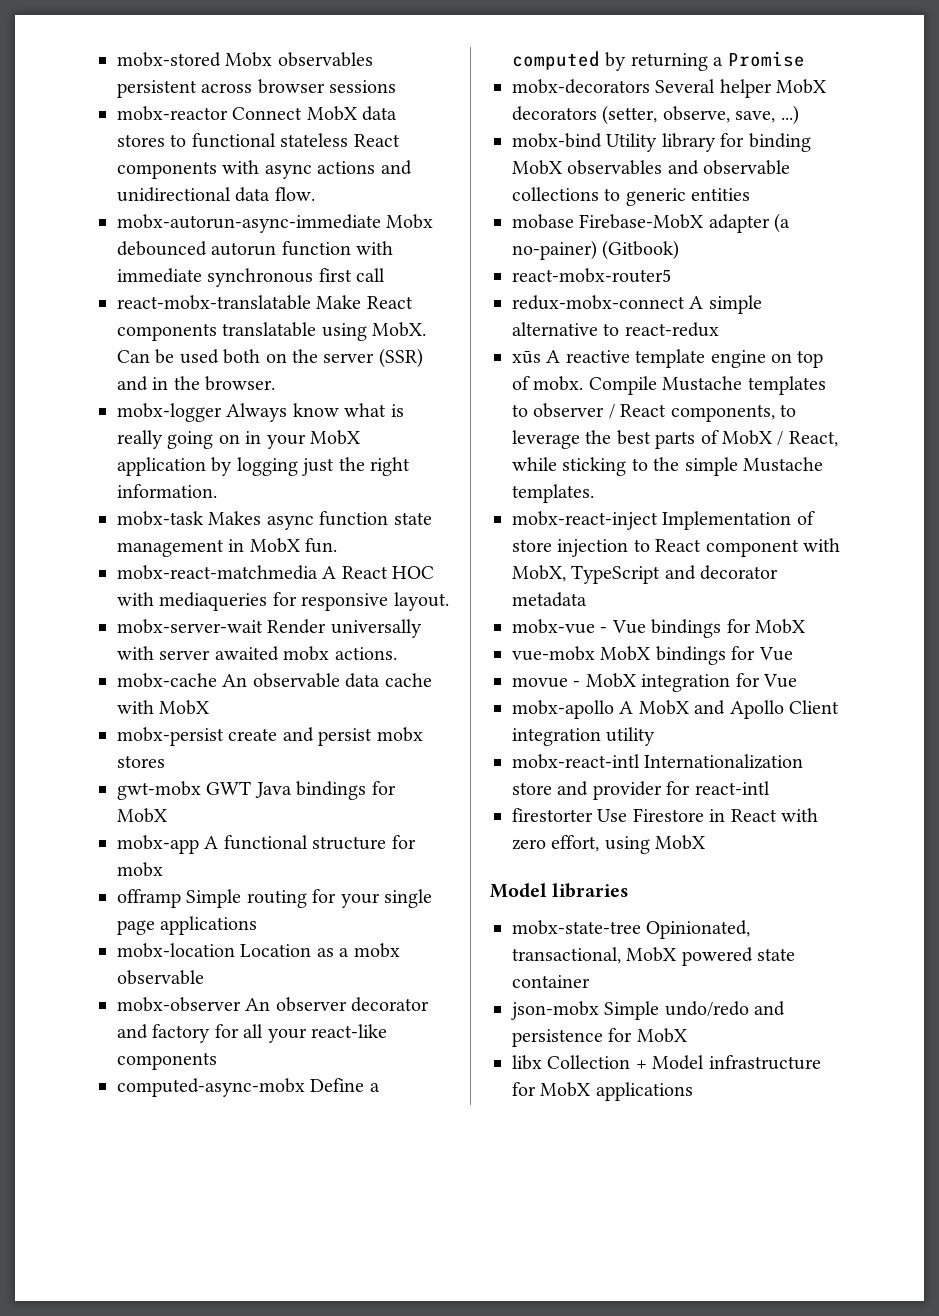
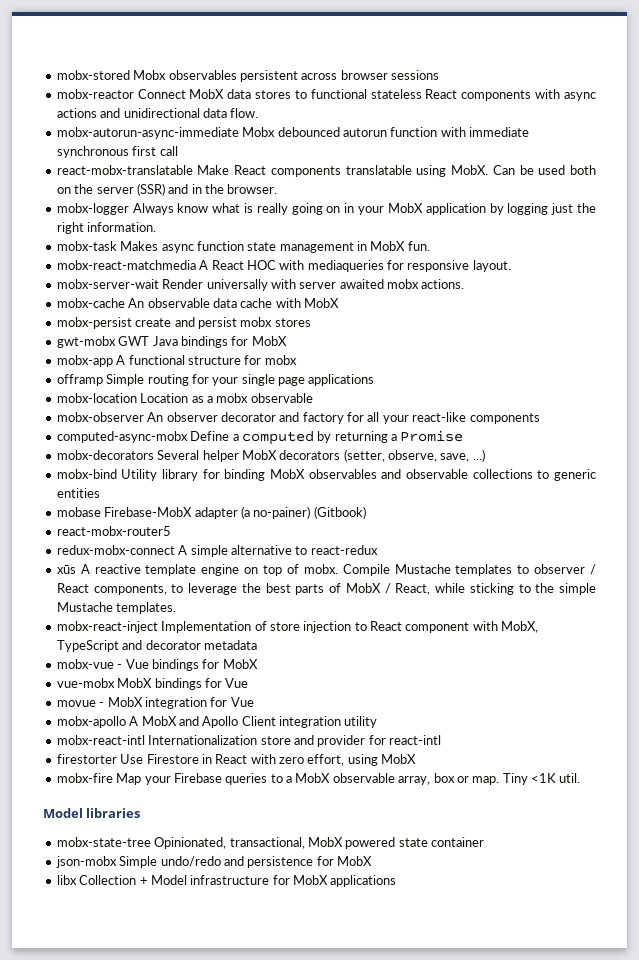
(706, 842) none -> [56,773,581,785] // mobx-fire Map your Firebase queries to a MobX observable array, box or map. Tiny <1K util.

